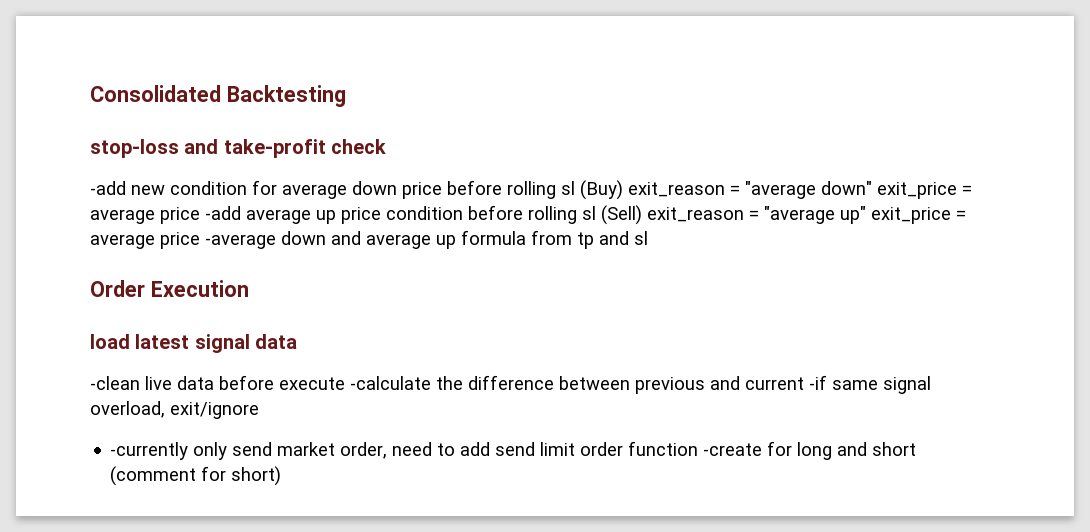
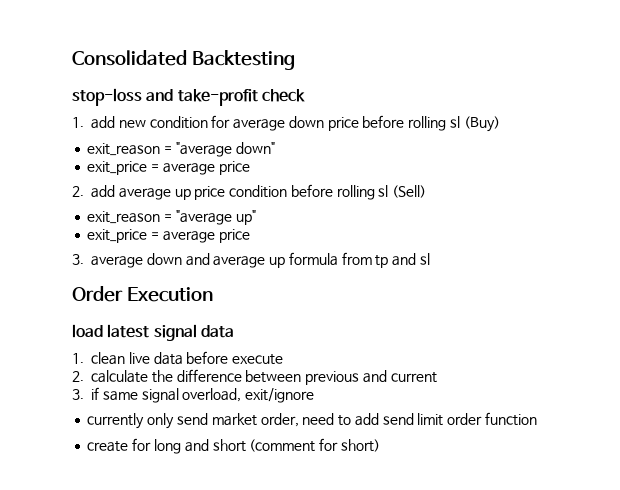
[90,181,126,195] -add -> [72,116,115,129] 1. add
(623, 190) none -> (500, 124) //
[877,182,972,199] [90,206,241,224] exit_price = average price -add -> [87,161,250,175] [72,185,115,198] // exit_price = average price // 2. add
(642, 215) none -> (427, 191) //
[871,207,966,224] [90,232,276,249] exit_price = average price -average -> [87,229,250,243] [72,254,143,268] // exit_price = average price // 3. average
[90,376,140,390] -clean -> [72,352,125,365] 1. clean
[350,376,431,390] -calculate -> [72,370,148,383] // 2. calculate
[809,375,827,390] -if -> [72,387,99,400] // 3. if
[110,442,189,460] -currently -> [87,413,145,429] currently
[703,443,763,456] -create -> [87,441,129,452] // create

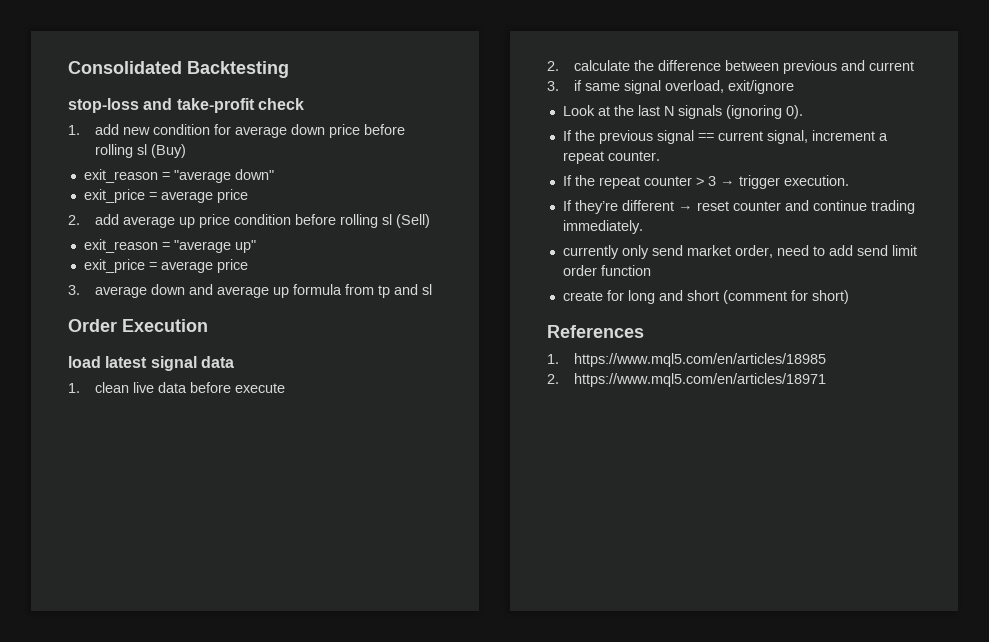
(315, 395) none -> [562,105,803,119] [562,130,888,144] [562,151,660,164] [562,175,849,189] [562,200,915,214] [562,220,643,234] // Look at the last N signals (ignoring 0). // If the previous signal == current signal, increment a repeat counter. // If the repeat counter > 3 → trigger execution. // If they’re different → reset counter and continue trading immediately.
(380, 445) none -> [547,325,644,338] [547,353,826,367] [547,373,826,387] // References // 1. https://www.mql5.com/en/articles/18985 // 2. https://www.mql5.com/en/articles/18971

